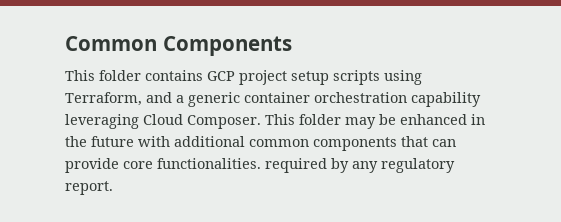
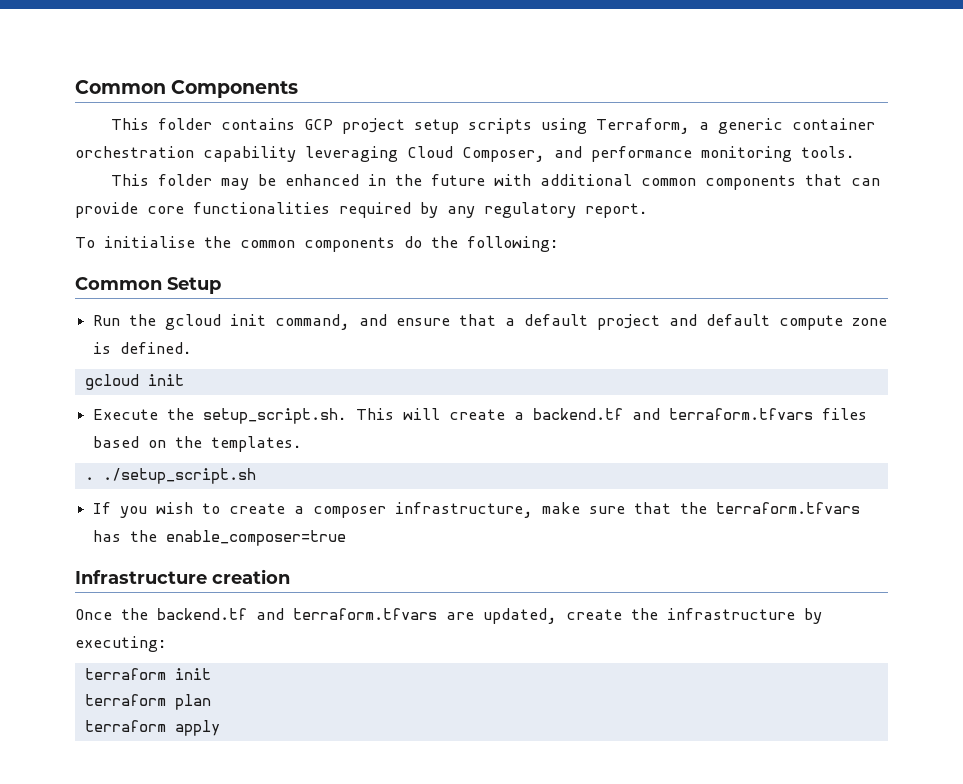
[146,92,172,103] and -> (691, 126) none
[187,115,261,129] Composer. -> [462,146,855,162] Composer, and performance monitoring tools. //
[157,158,261,169] functionalities. -> [193,202,330,214] functionalities
(113, 188) none -> [75,236,559,252] [75,277,221,294] [93,314,888,330] [93,342,193,354] [84,374,184,390] [93,408,868,424] [93,436,303,452] [84,468,256,484] [93,502,861,518] [93,530,347,546] [75,569,290,584] [75,608,822,624] [75,636,167,652] [84,668,211,680] [84,694,211,710] [84,720,220,736] // To initialise the common components do the following: // Common Setup // Run the gcloud init command, and ensure that a default project and default compute zone is defined. // gcloud init // Execute the setup_script.sh. This will create a backend.tf and terraform.tfvars files based on the templates. // . ./setup_script.sh // If you wish to create a composer infrastructure, make sure that the terraform.tfvars has the enable_composer=true // Infrastructure creation // Once the backend.tf and terraform.tfvars are updated, create the infrastructure by executing: // terraform init // terraform plan // terraform apply

